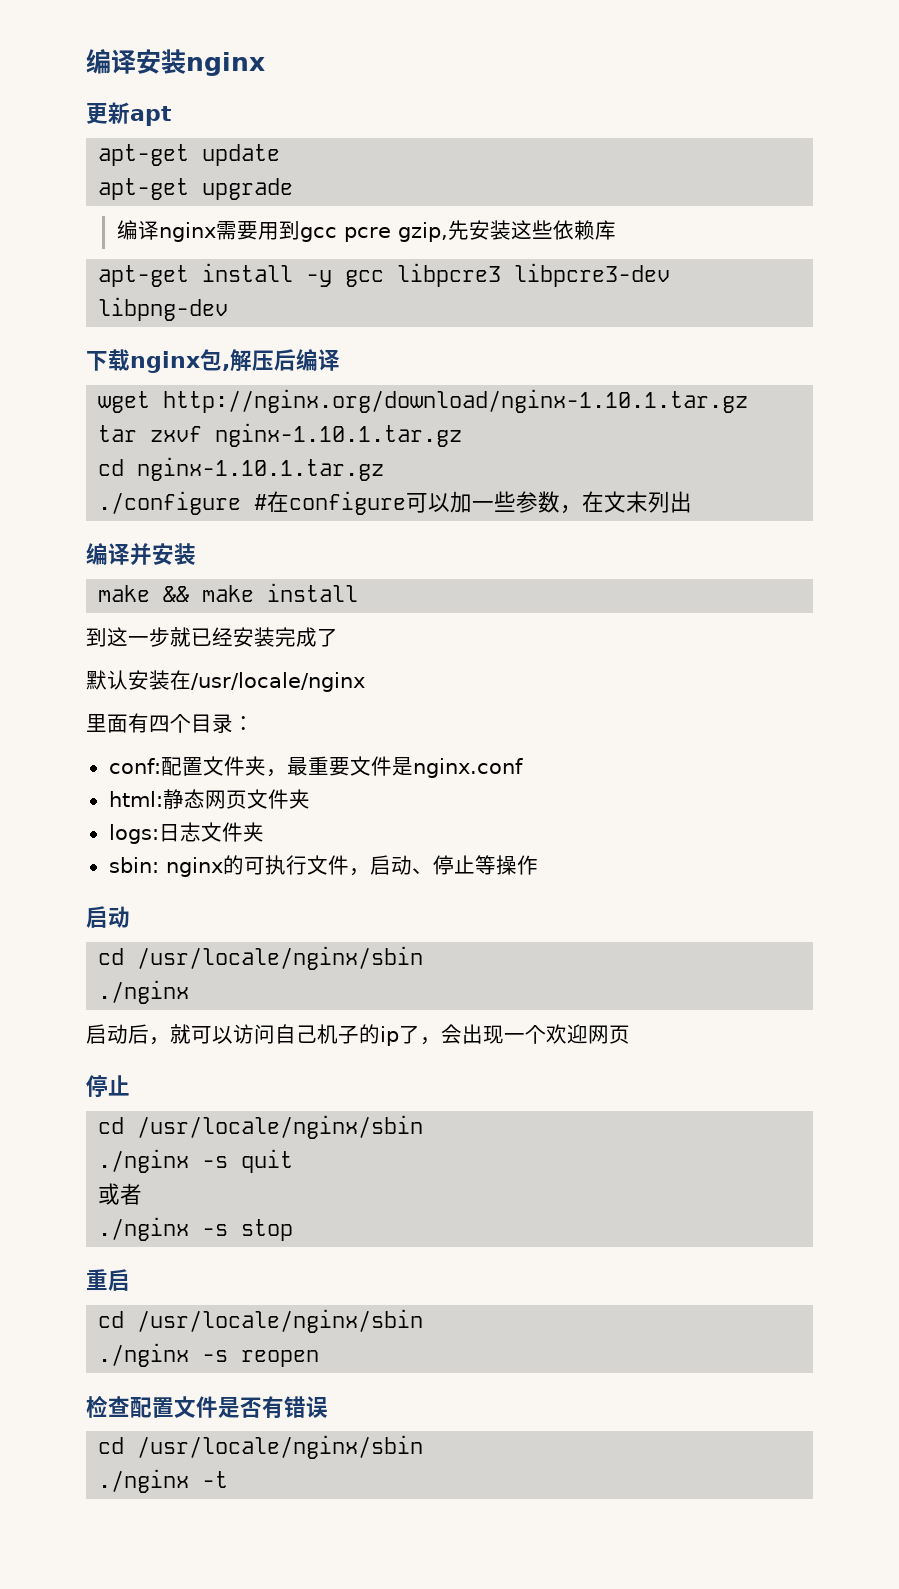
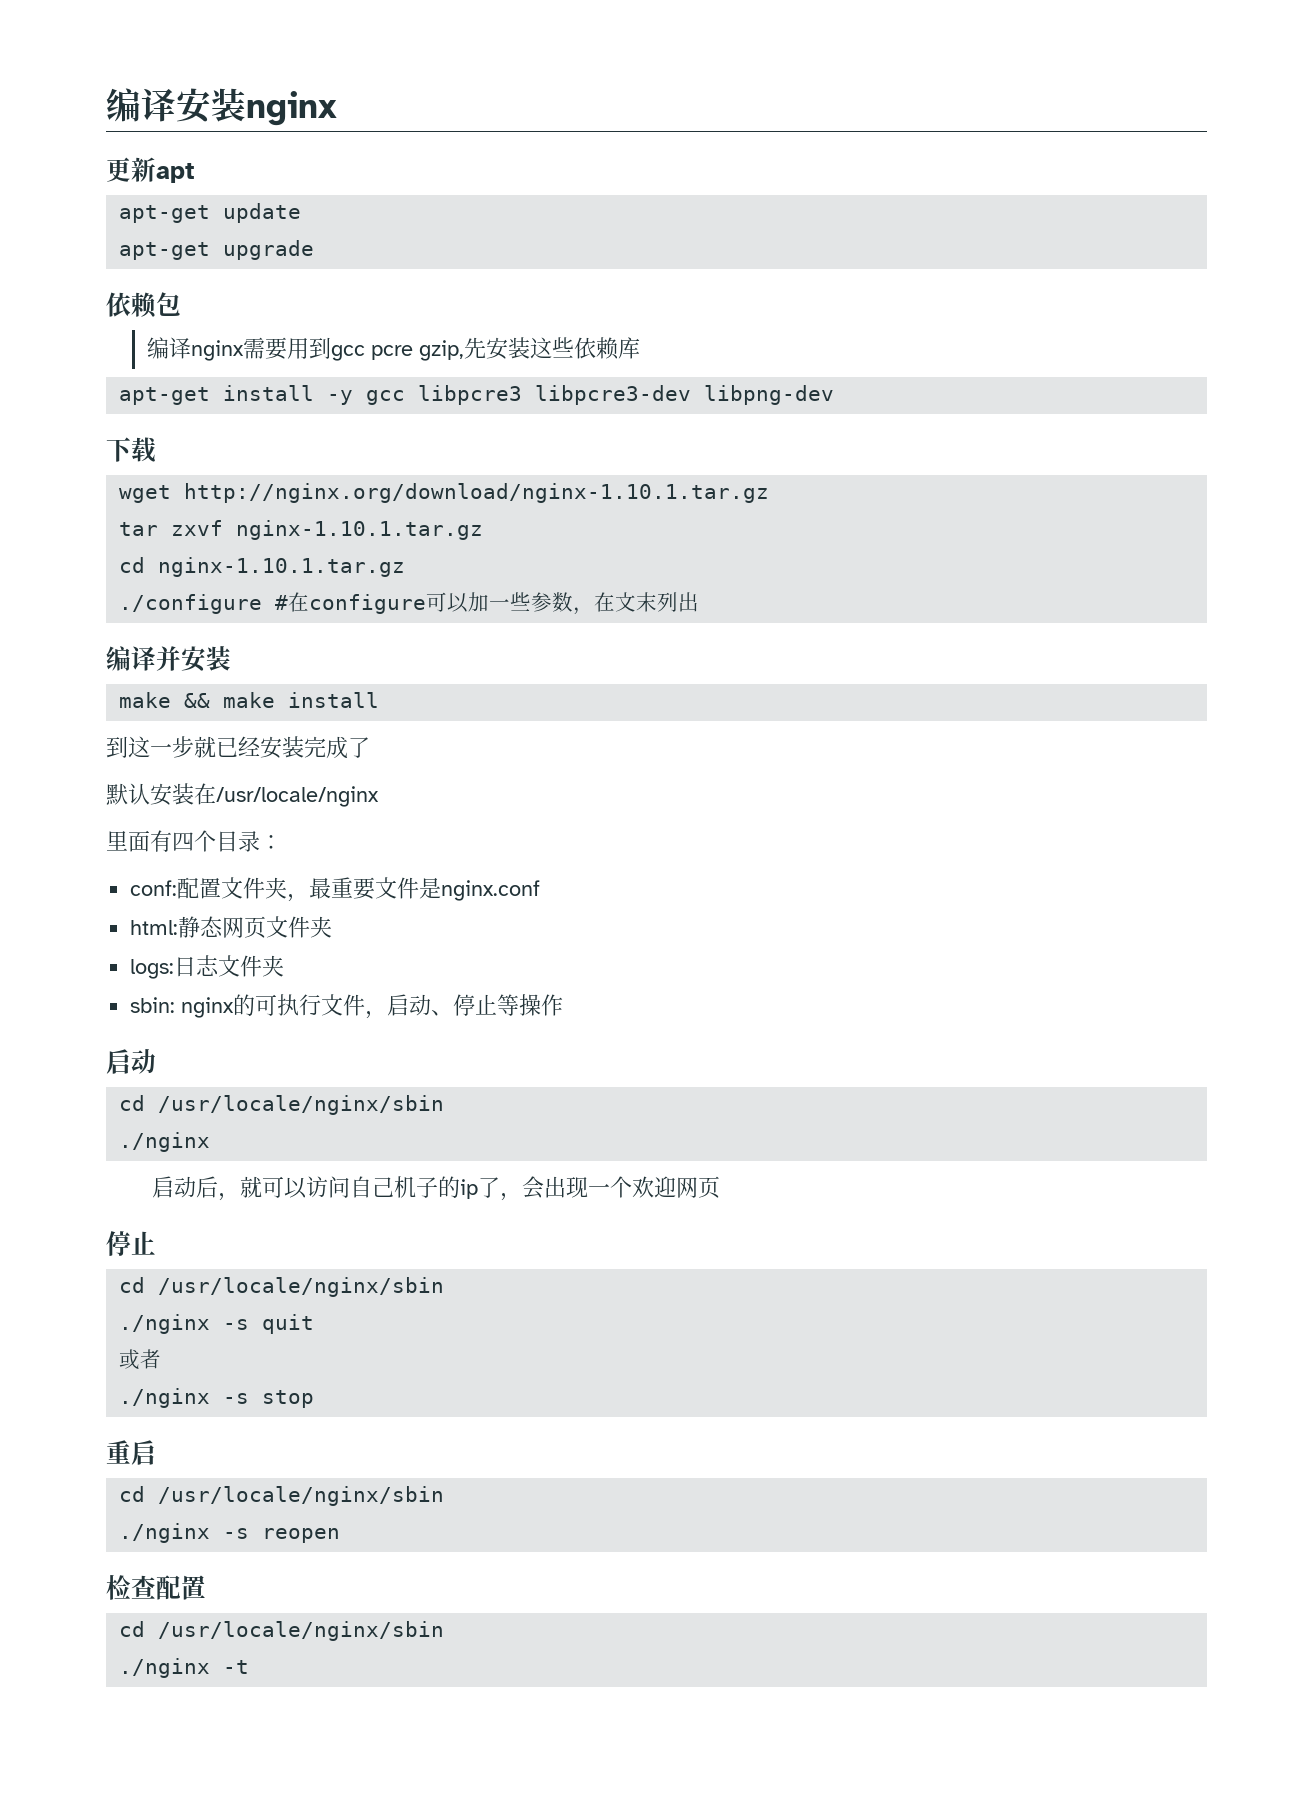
(294, 189) none -> [106,292,181,318] // 依赖包
[130,349,340,373] nginx包,解压后编译 -> (156, 450) none
[174,1396,328,1418] 文件是否有错误 -> (206, 1587) none

